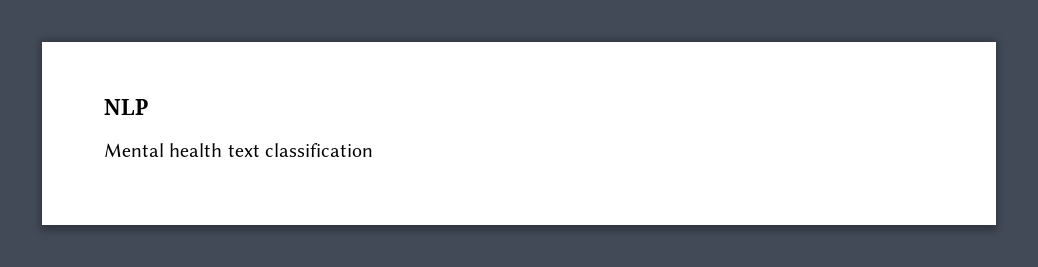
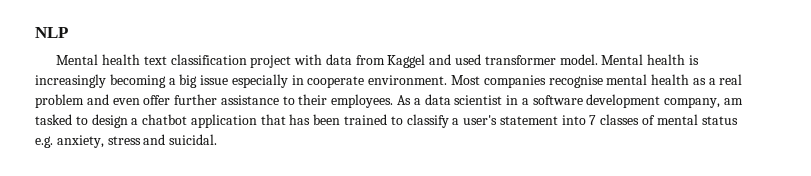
(374, 150) none -> [250,54,699,68] [35,74,743,88] [35,94,744,108] [35,114,738,128] [35,134,218,148] project with data from Kaggel and used transformer model. Mental health is increasingly becoming a big issue especially in cooperate environment. Most companies recognise mental health as a real problem and even offer further assistance to their employees. As a data scientist in a software development company, am tasked to design a chatbot application that has been trained to classify a user's statement into 7 classes of mental status e.g. anxiety, stress and suicidal.

